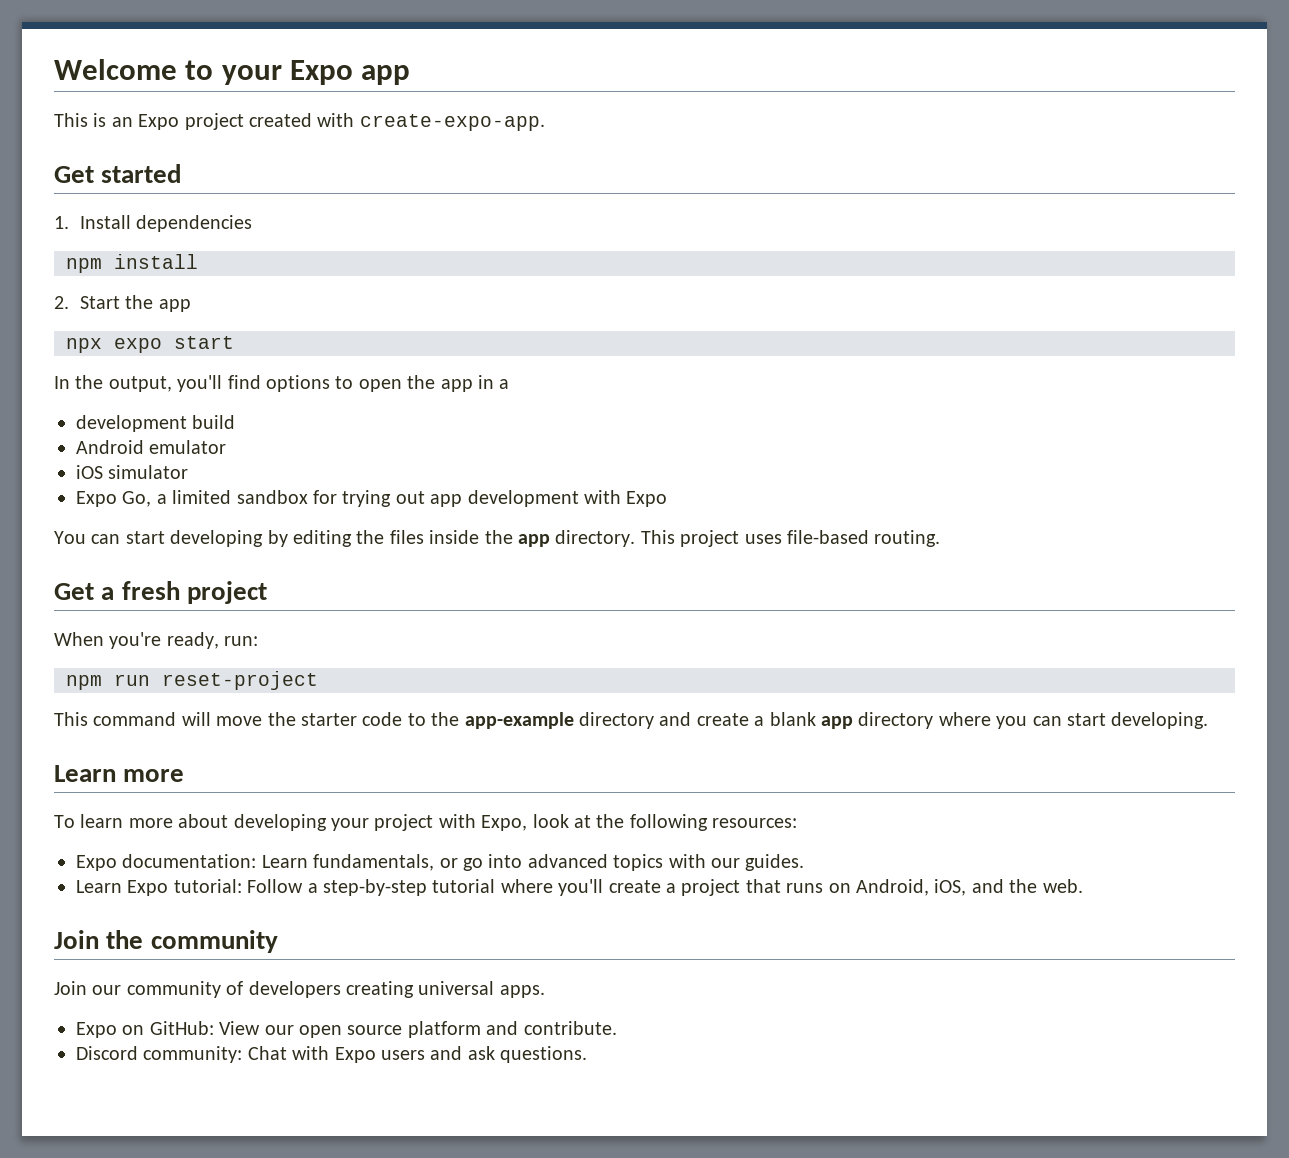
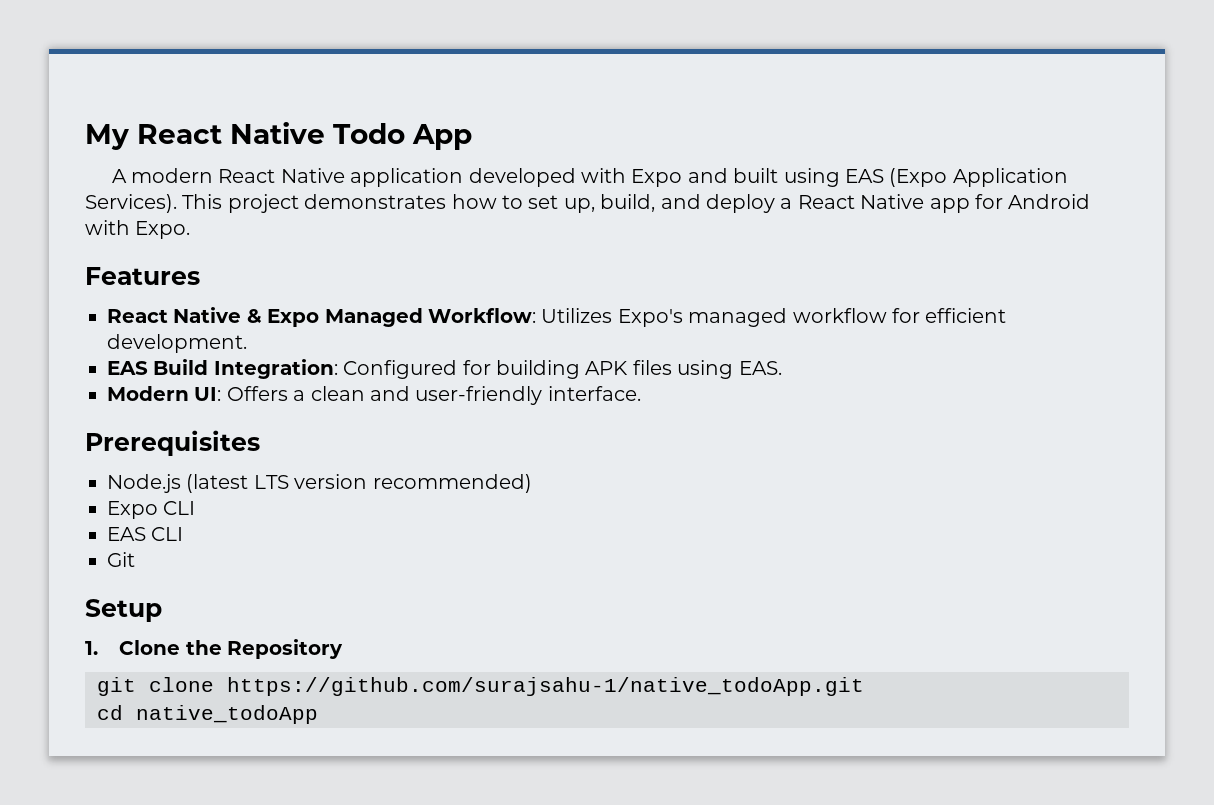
[54,59,411,85] [54,113,545,131] [54,164,182,183] [54,215,253,232] [66,254,198,273] [54,295,191,312] [66,336,234,353] [54,375,510,392] [76,415,236,432] [76,440,227,454] [76,465,189,479] [76,490,668,507] [54,530,941,547] [54,581,267,604] [54,632,259,649] [66,671,318,690] [54,712,1209,729] [54,765,185,782] [54,814,798,831] [76,854,805,871] [76,879,1083,896] [54,930,278,953] [54,981,545,998] [76,1021,617,1038] [76,1046,588,1063] Welcome to your Expo app // This is an Expo project created with create-expo-app. // Get started // 1. Install dependencies // npm install // 2. Start the app // npx expo start // In the output, you'll find options to open the app in a // development build // Android emulator // iOS simulator // Expo Go, a limited sandbox for trying out app development with Expo // You can start developing by editing the files inside the app directory. This project uses file-based routing. // Get a fresh project // When you're ready, run: // npm run reset-project // This command will move the starter code to the app-example directory and create a blank app directory where you can start developing. // Learn more // To learn more about developing your project with Expo, look at the following resources: // Expo documentation: Learn fundamentals, or go into advanced topics with our guides. // Learn Expo tutorial: Follow a step-by-step tutorial where you'll create a project that runs on Android, iOS, and the web. // Join the community // Join our community of developers creating universal apps. // Expo on GitHub: View our open source platform and contribute. // Discord community: Chat with Expo users and ask questions. -> [85,122,472,150] [111,168,1068,187] [85,194,1091,213] [85,220,191,239] [85,267,200,285] [107,307,1007,327] [107,334,247,353] [107,359,782,379] [107,386,641,405] [85,430,260,456] [107,474,532,493] [107,501,196,519] [107,527,184,541] [107,552,135,567] [85,599,162,622] [85,639,343,659] [97,677,864,696] [97,705,318,724] My React Native Todo App // A modern React Native application developed with Expo and built using EAS (Expo Application Services). This project demonstrates how to set up, build, and deploy a React Native app for Android with Expo. // Features // React Native & Expo Managed Workflow: Utilizes Expo's managed workflow for efficient development. // EAS Build Integration: Configured for building APK files using EAS. // Modern UI: Offers a clean and user-friendly interface. // Prerequisites // Node.js (latest LTS version recommended) // Expo CLI // EAS CLI // Git // Setup // 1. Clone the Repository // git clone https://github.com/surajsahu-1/native_todoApp.git // cd native_todoApp

